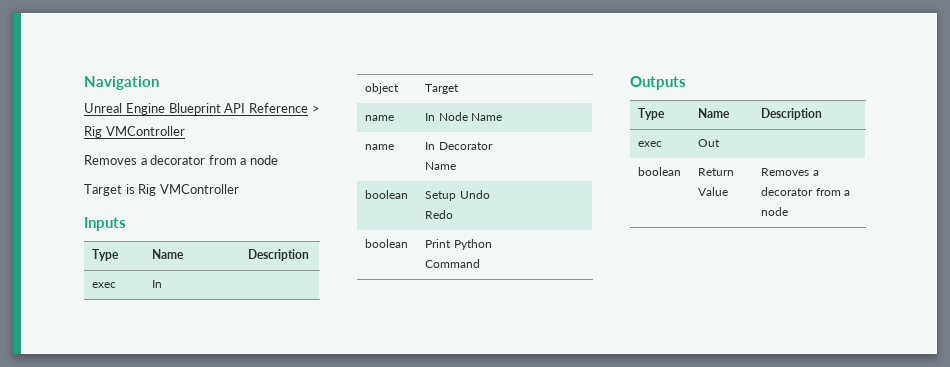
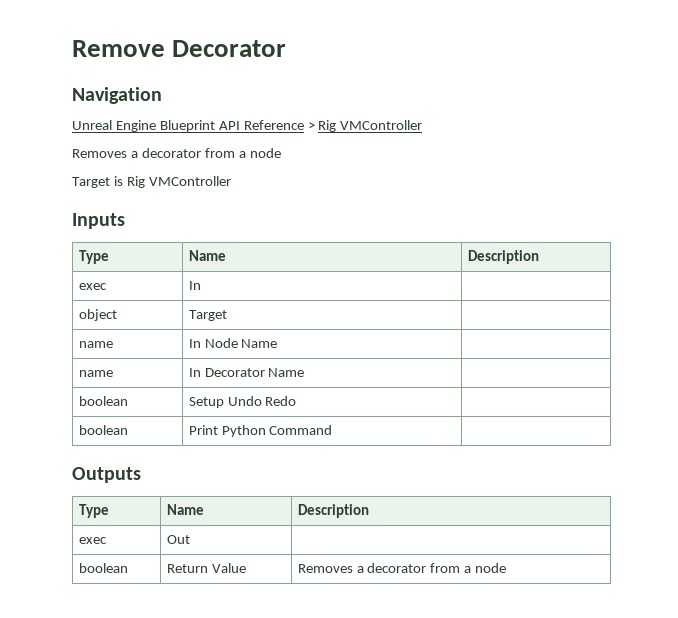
(84, 83) none -> [72,40,287,57] Remove Decorator //

